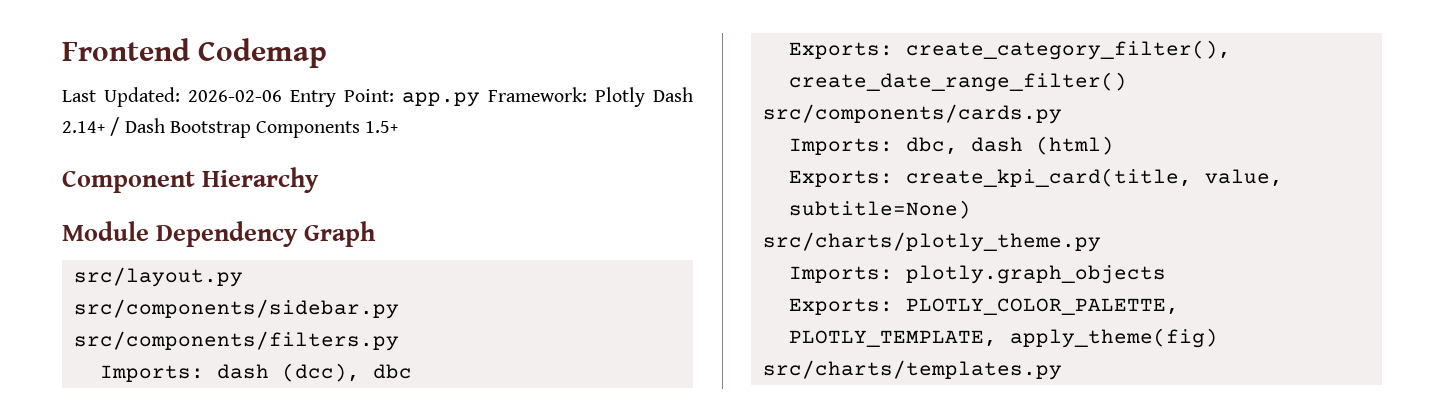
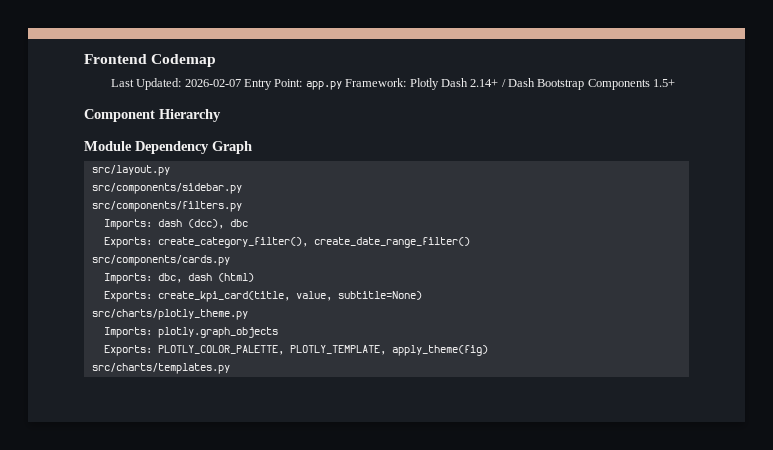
[188,90,282,102] 2026-02-06 -> [184,79,241,87] 2026-02-07

